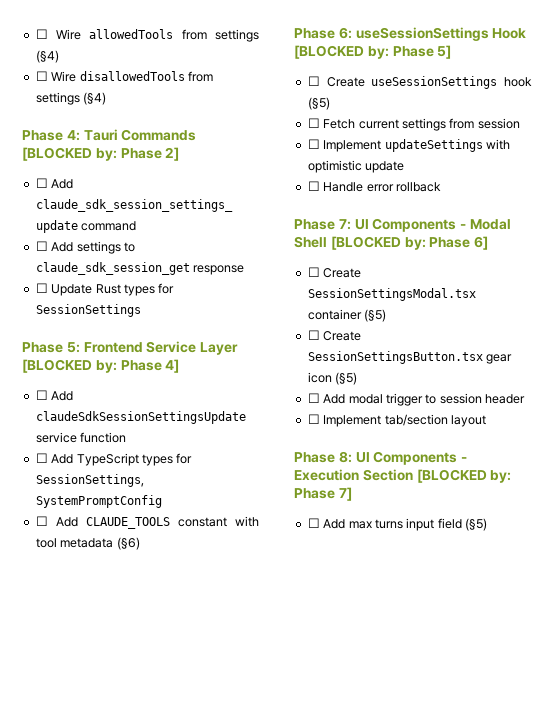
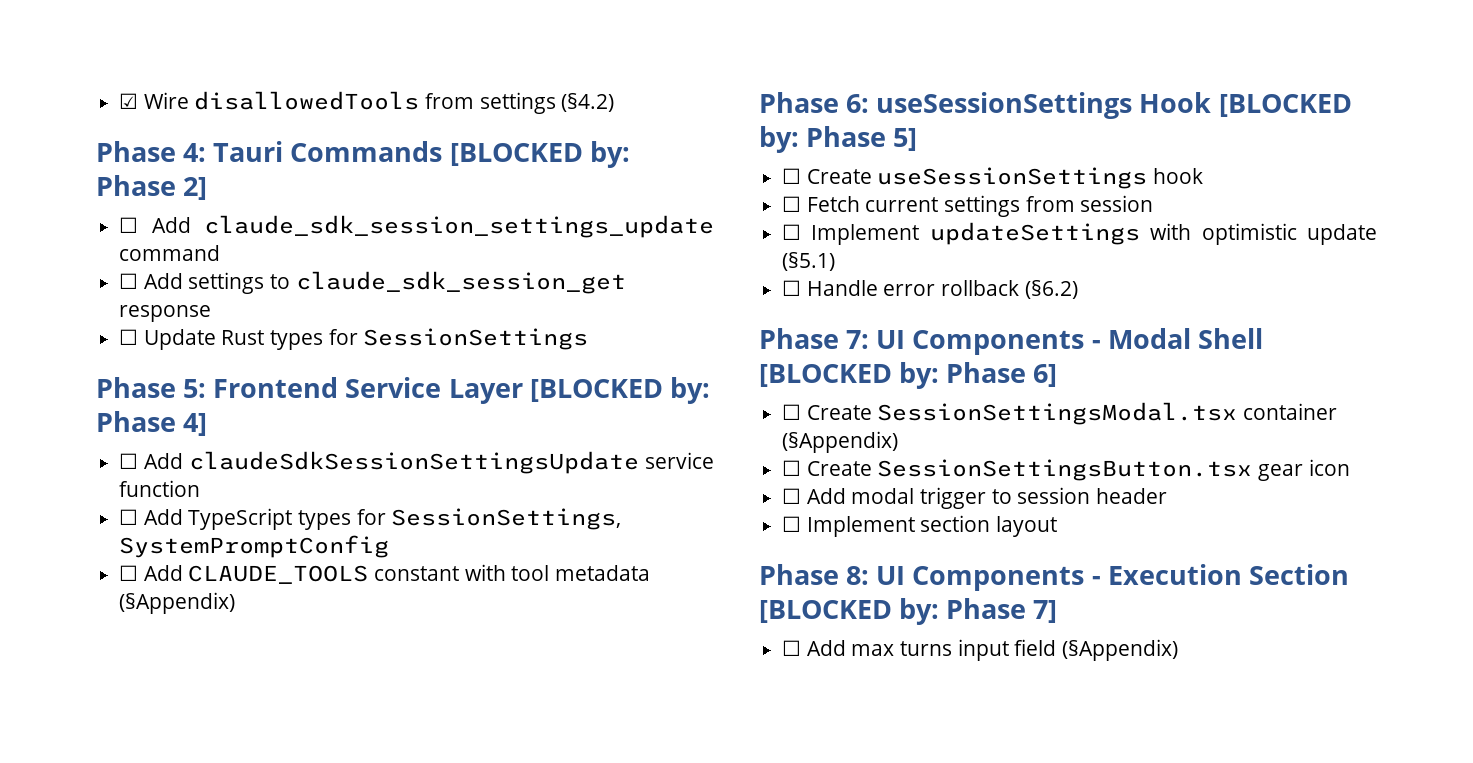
[35,29,259,42] [35,50,59,63] [35,71,48,81] ☐ Wire allowedTools from settings (§4) // ☐ -> [119,93,139,109] ☑
[83,92,107,105] (§4) -> [561,93,615,112] (§4.2)
[116,537,140,550] (§6) -> [119,592,236,614] (§Appendix)
[307,97,330,110] (§5) -> (1204, 176) none
(405, 167) none -> [782,252,836,271] (§5.1)
(441, 187) none -> [1024,280,1078,299] (§6.2)
[364,309,387,322] (§5) -> [782,431,899,453] (§Appendix)
[335,372,358,385] (§5) -> (1350, 467) none
[384,414,448,426] tab/section -> [920,515,991,532] section
[465,518,487,531] (§5) -> [1062,639,1179,661] (§Appendix)

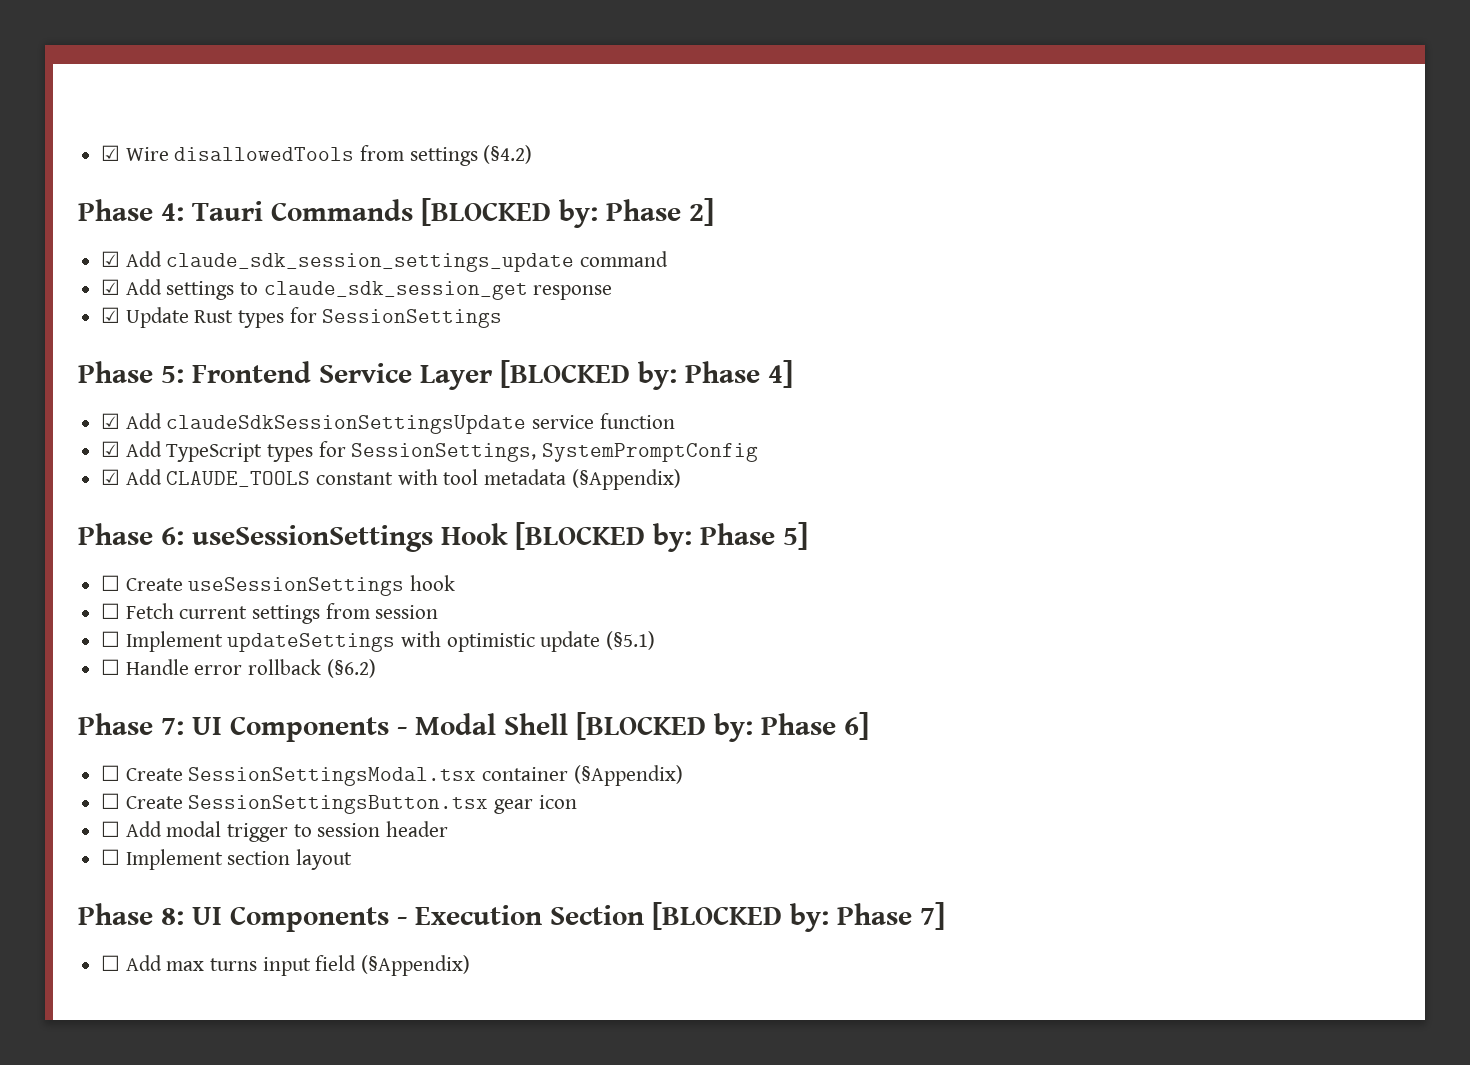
[119,217,139,233] ☐ -> [101,251,121,267] ☑
[119,273,139,289] ☐ -> [101,279,121,295] ☑
[119,329,139,345] ☐ -> [101,307,121,323] ☑
[119,453,139,469] ☐ -> [101,413,121,429] ☑
[119,509,139,525] ☐ -> [101,441,121,457] ☑
[119,565,139,581] ☐ -> [101,469,121,485] ☑

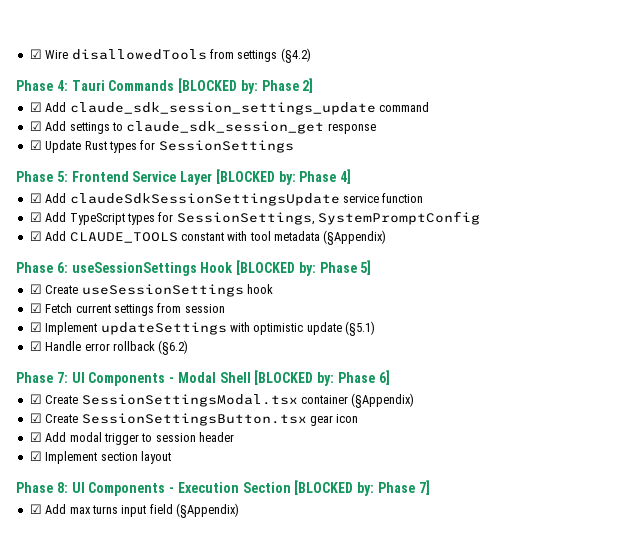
[101,575,121,591] ☐ -> [29,284,42,294] ☑
[101,603,121,619] ☐ -> [29,303,42,313] ☑
[101,631,121,647] ☐ -> [29,322,42,332] ☑
[101,659,121,675] ☐ -> [29,341,42,351] ☑
[101,765,121,781] ☐ -> [29,394,42,404] ☑
[101,793,121,809] ☐ -> [29,413,42,423] ☑
[101,821,121,837] ☐ -> [29,432,42,442] ☑
[101,849,121,865] ☐ -> [29,451,42,461] ☑
[101,955,121,971] ☐ -> [29,504,42,514] ☑

